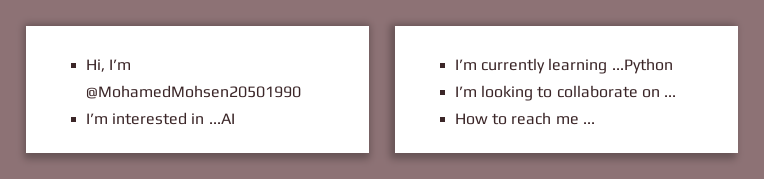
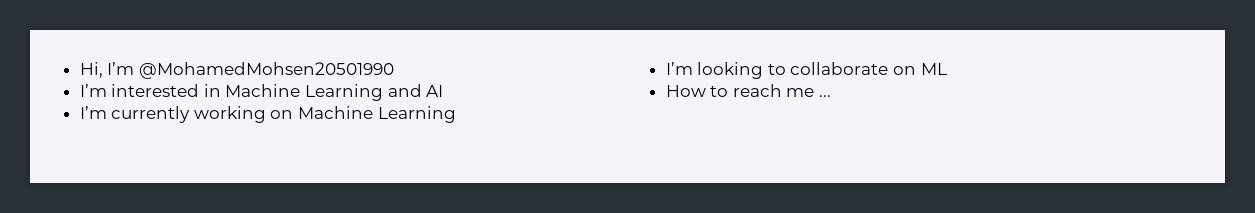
[208,113,235,124] [454,58,673,74] ...AI // I’m currently learning ...Python -> [225,84,444,101] [79,106,456,123] Machine Learning and AI // I’m currently working on Machine Learning
[664,95,677,97] ... -> [920,63,947,75] ML

